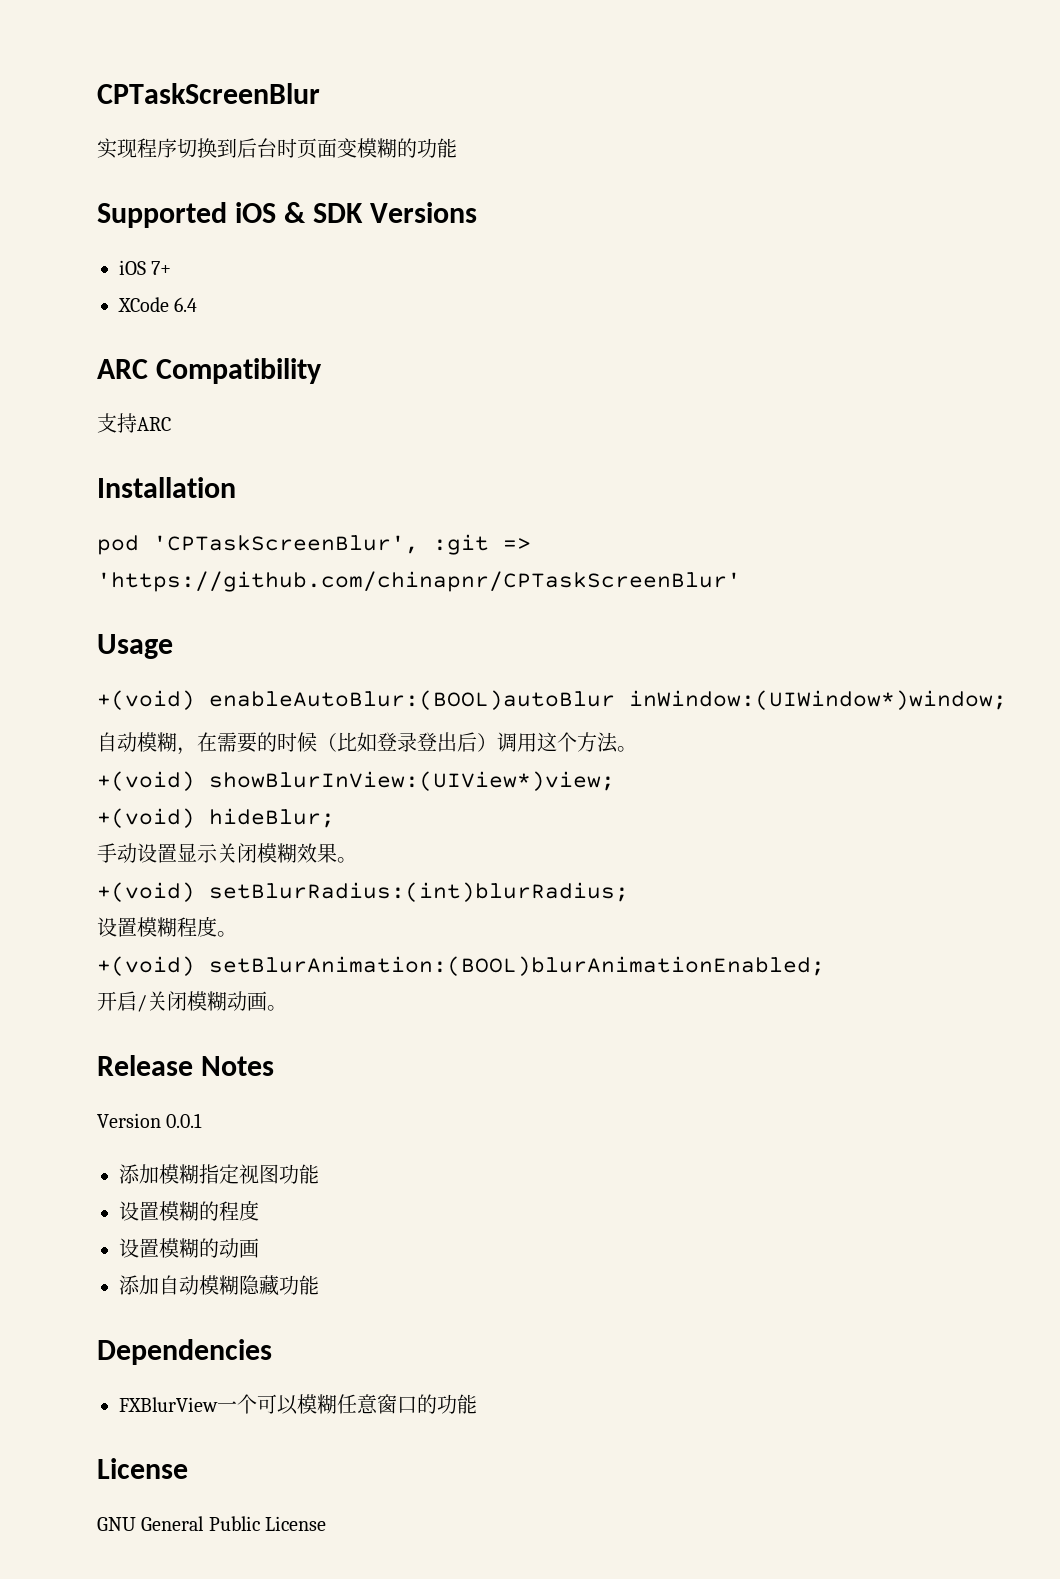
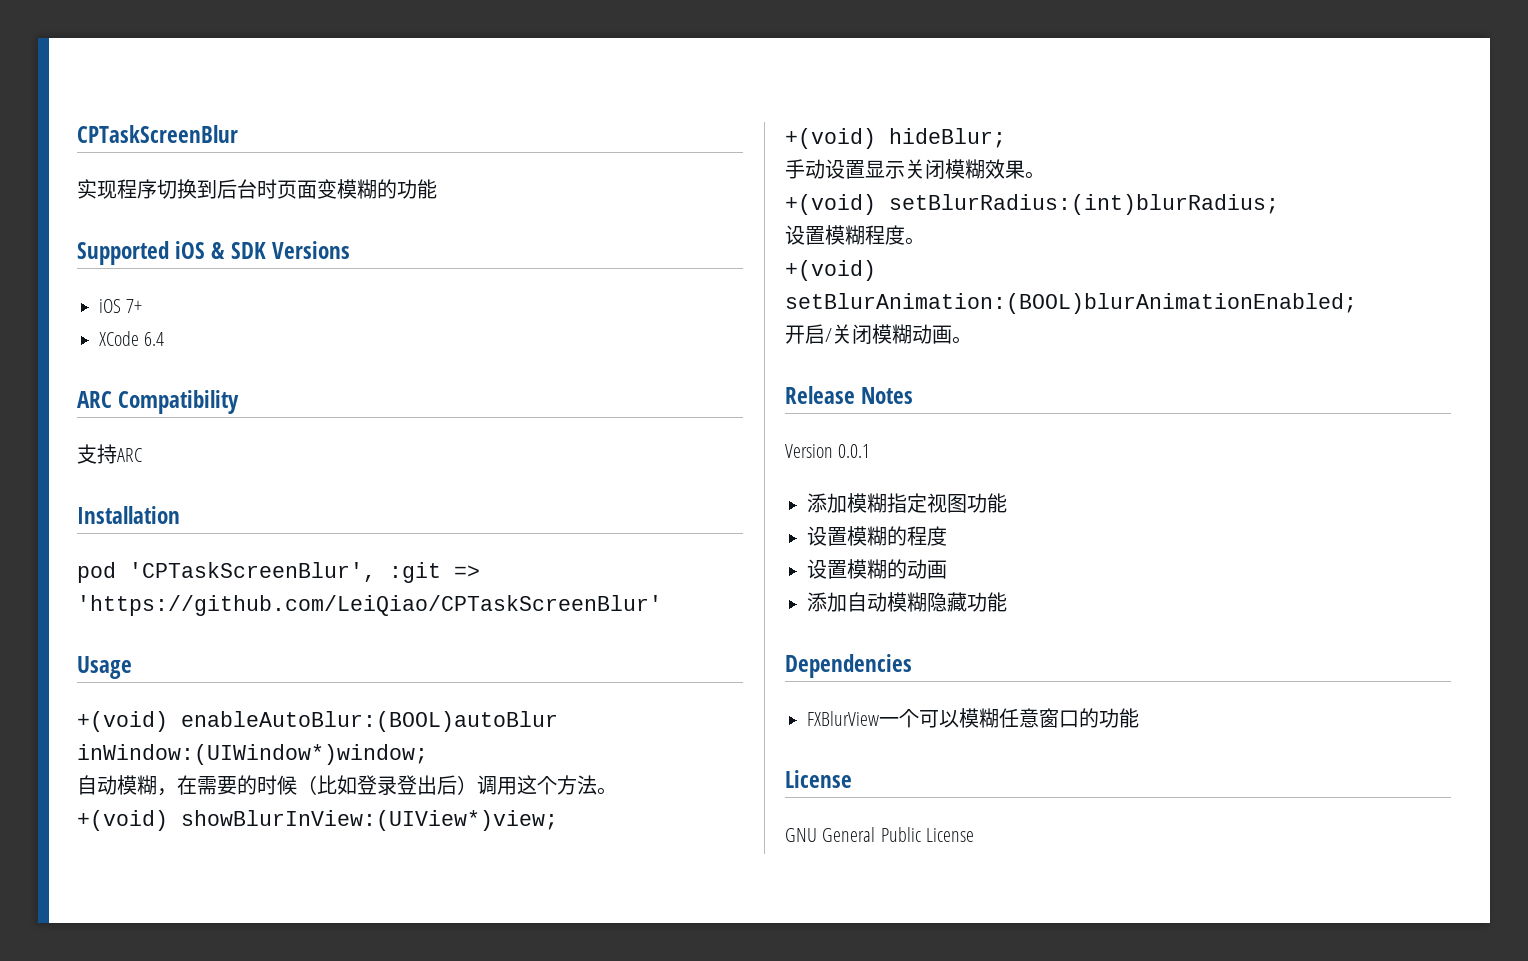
[97,571,741,592] 'https://github.com/chinapnr/CPTaskScreenBlur' -> [77,595,662,616] 'https://github.com/LeiQiao/CPTaskScreenBlur'

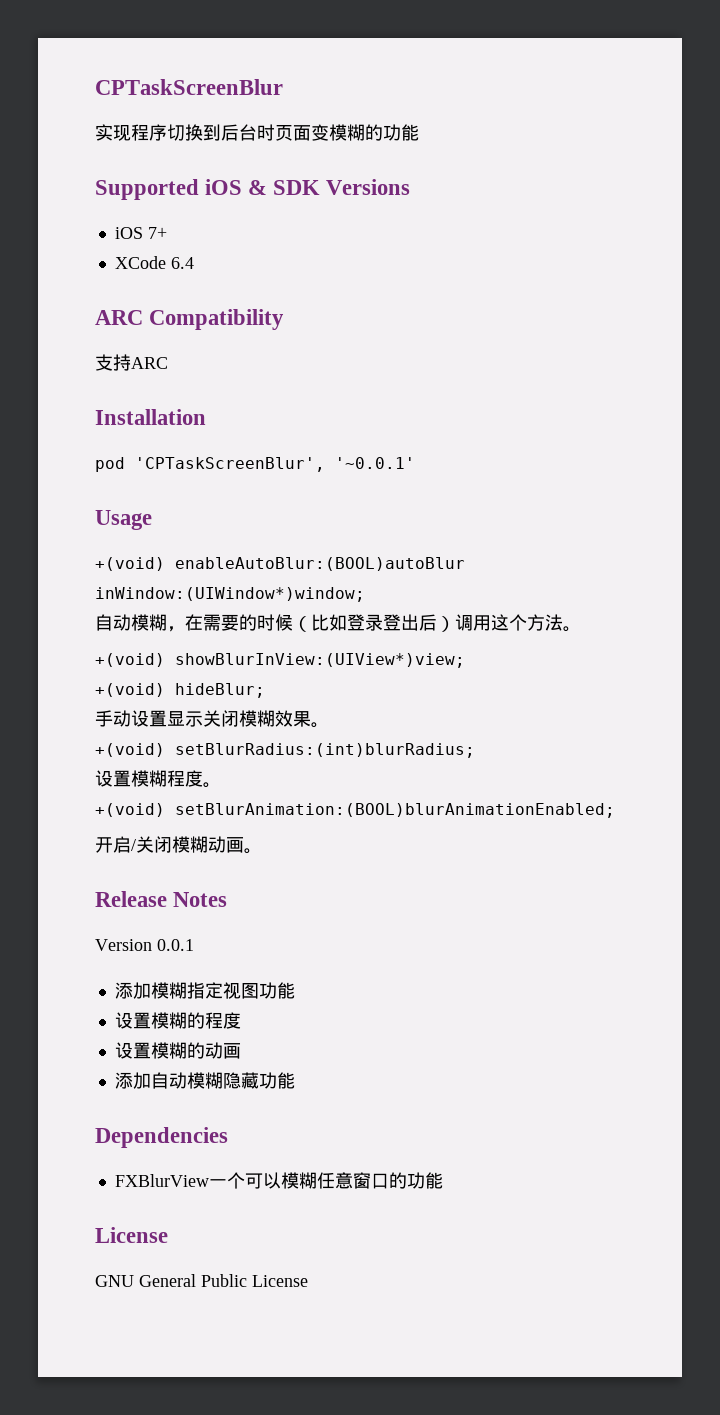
[389,562,480,583] [77,595,662,616] :git => 'https://github.com/LeiQiao/CPTaskScreenBlur' -> [335,457,415,469] '~0.0.1'

